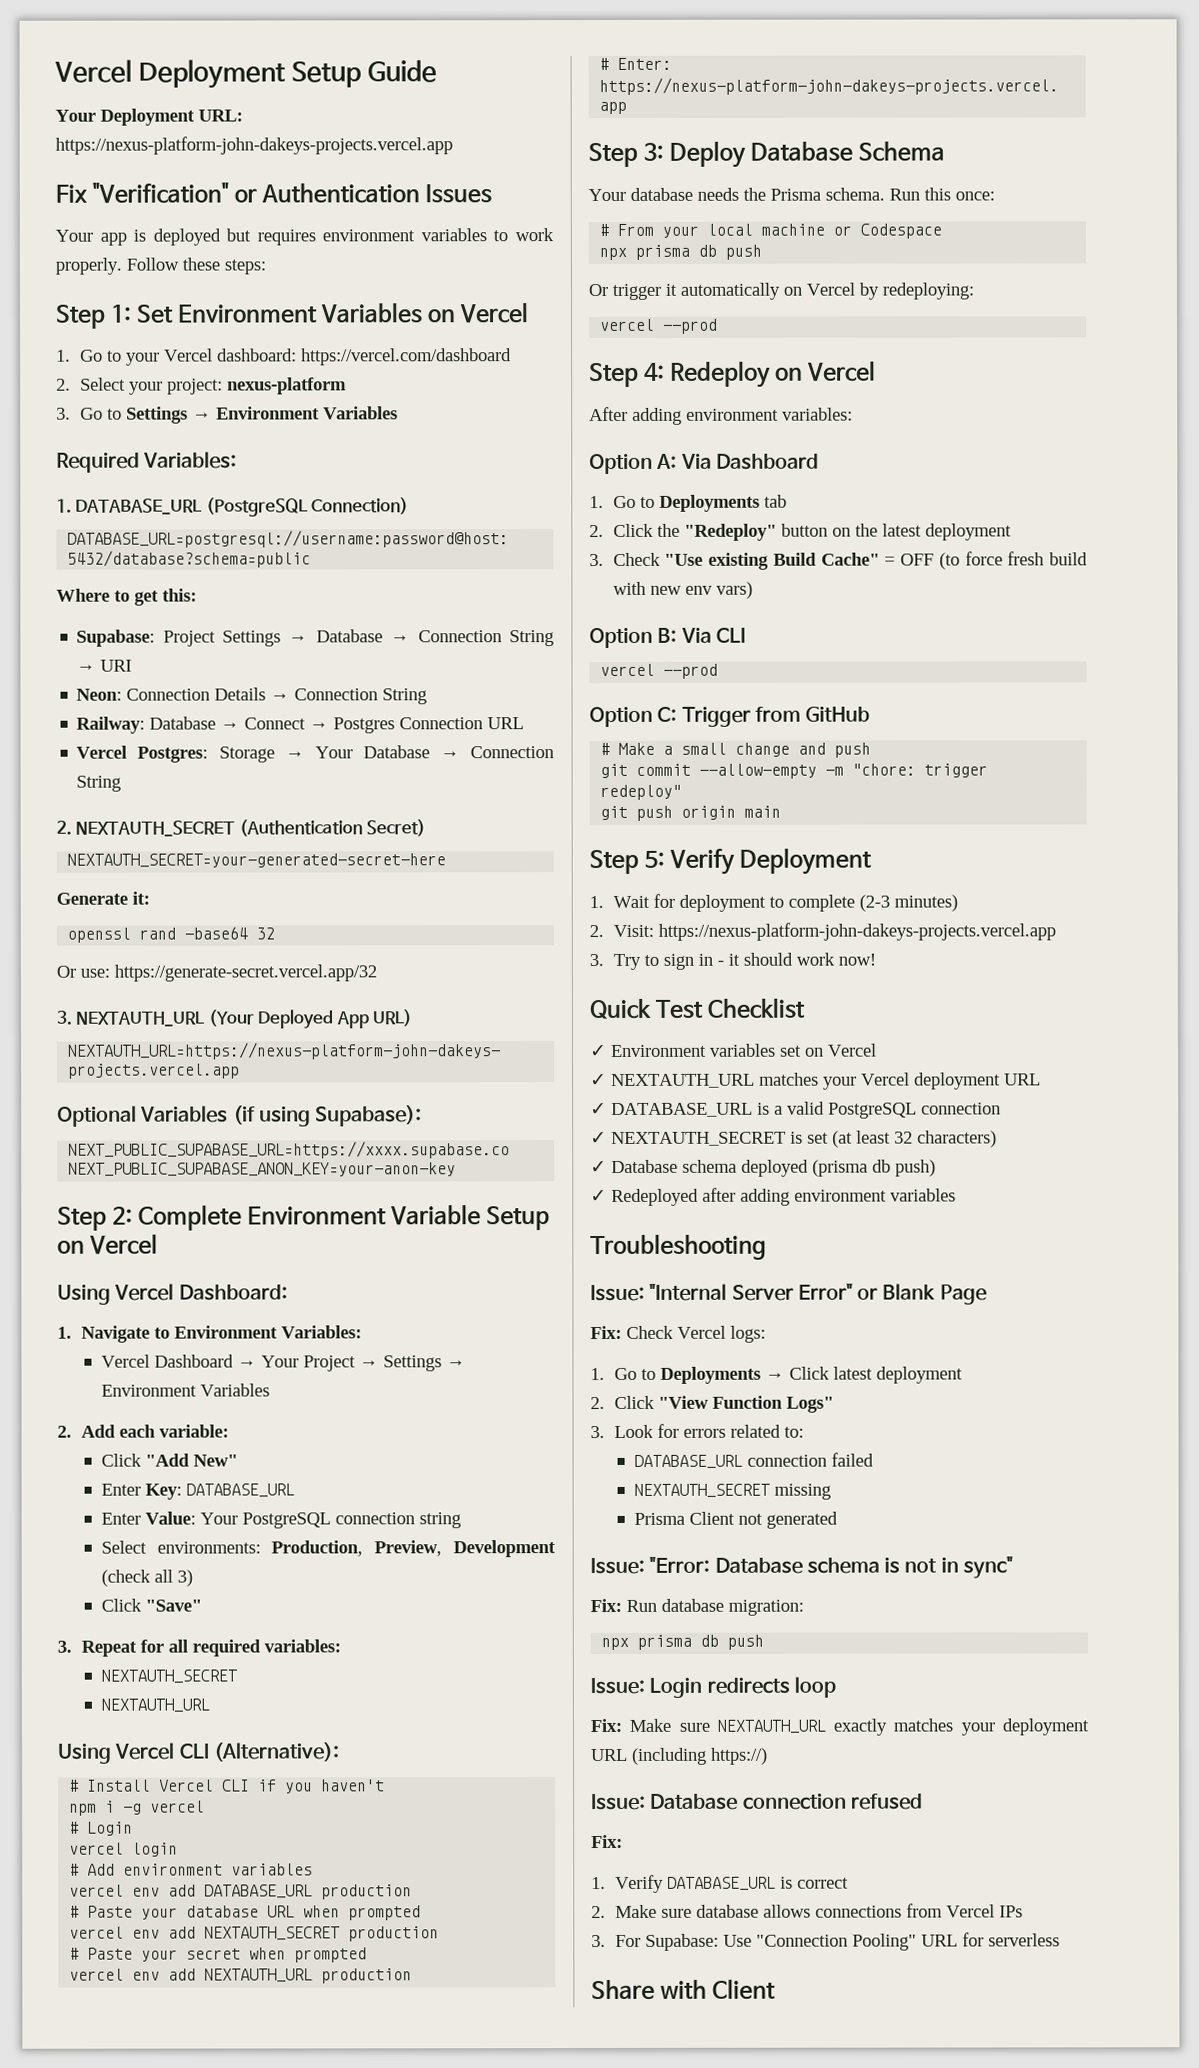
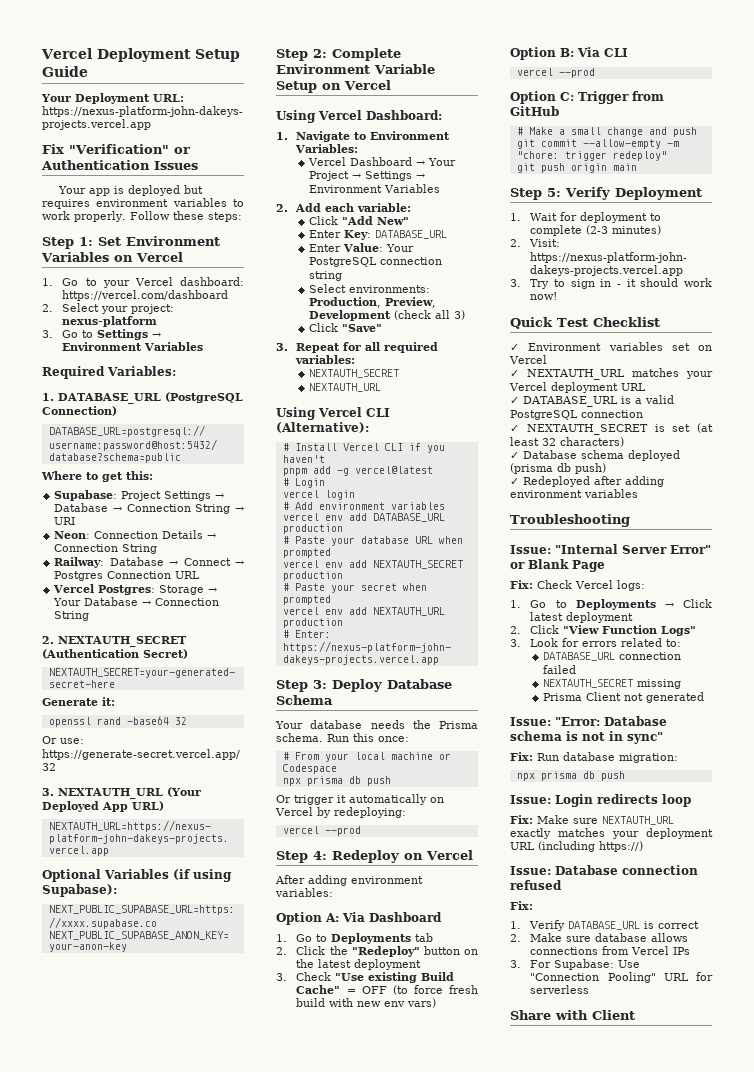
[69,1800,206,1816] npm i -g vercel -> [282,466,433,476] pnpm add -g vercel@latest

